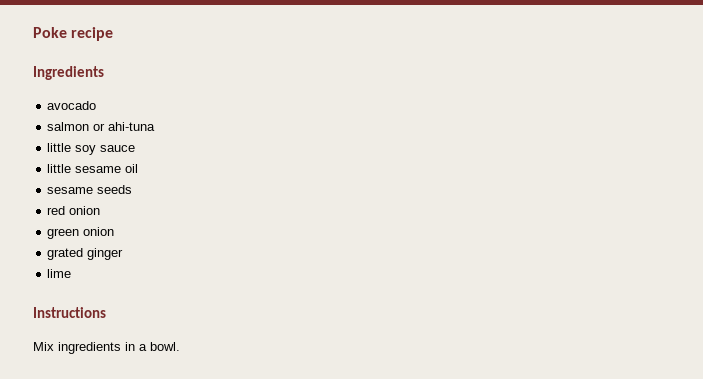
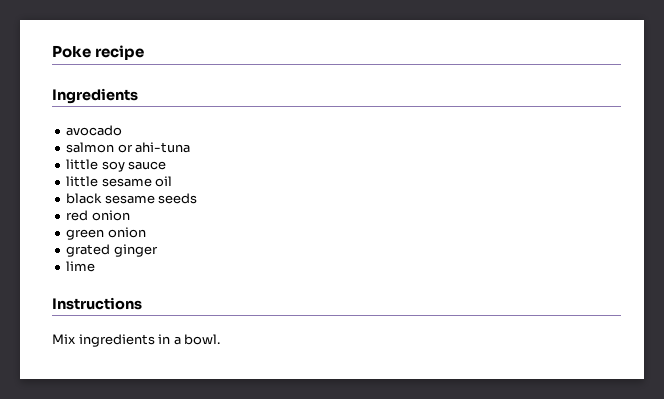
(139, 168) none -> [66,193,103,204] black

